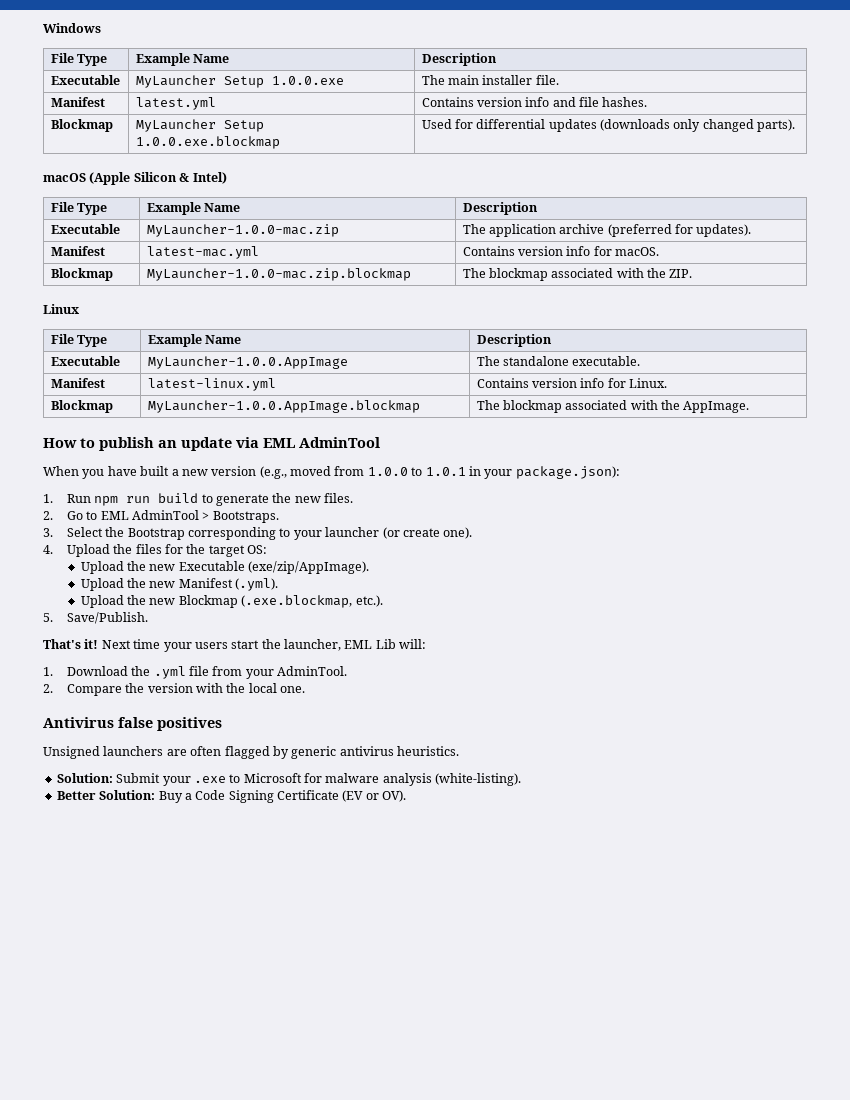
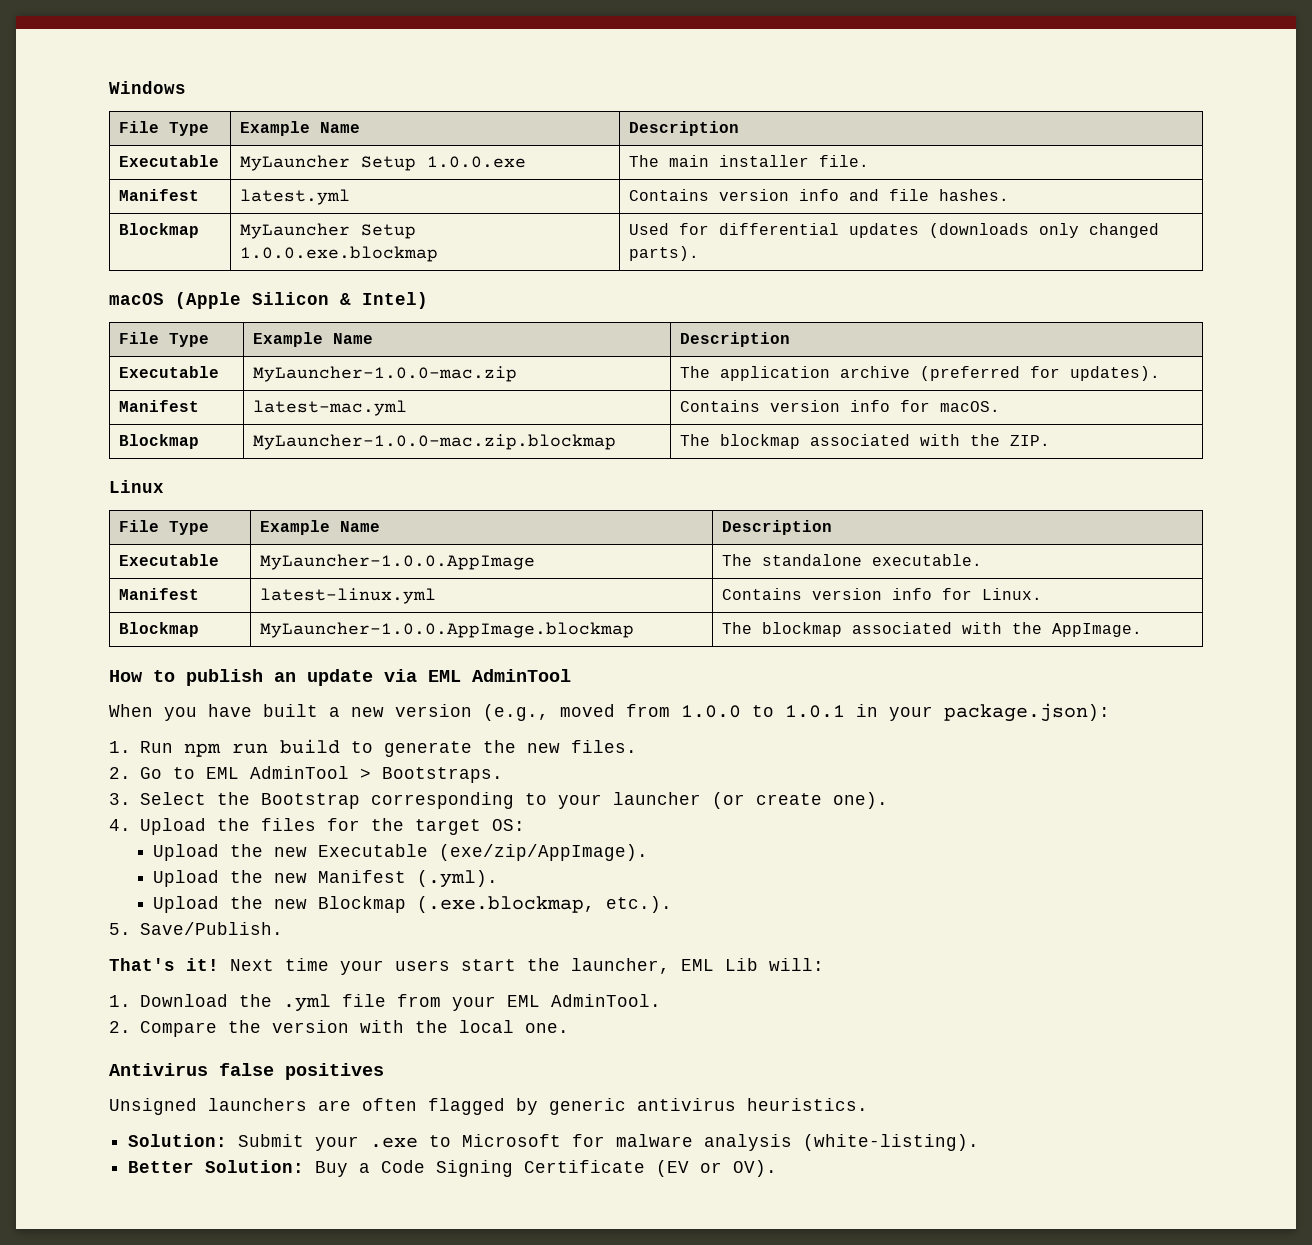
(274, 674) none -> [506,995,540,1007] EML

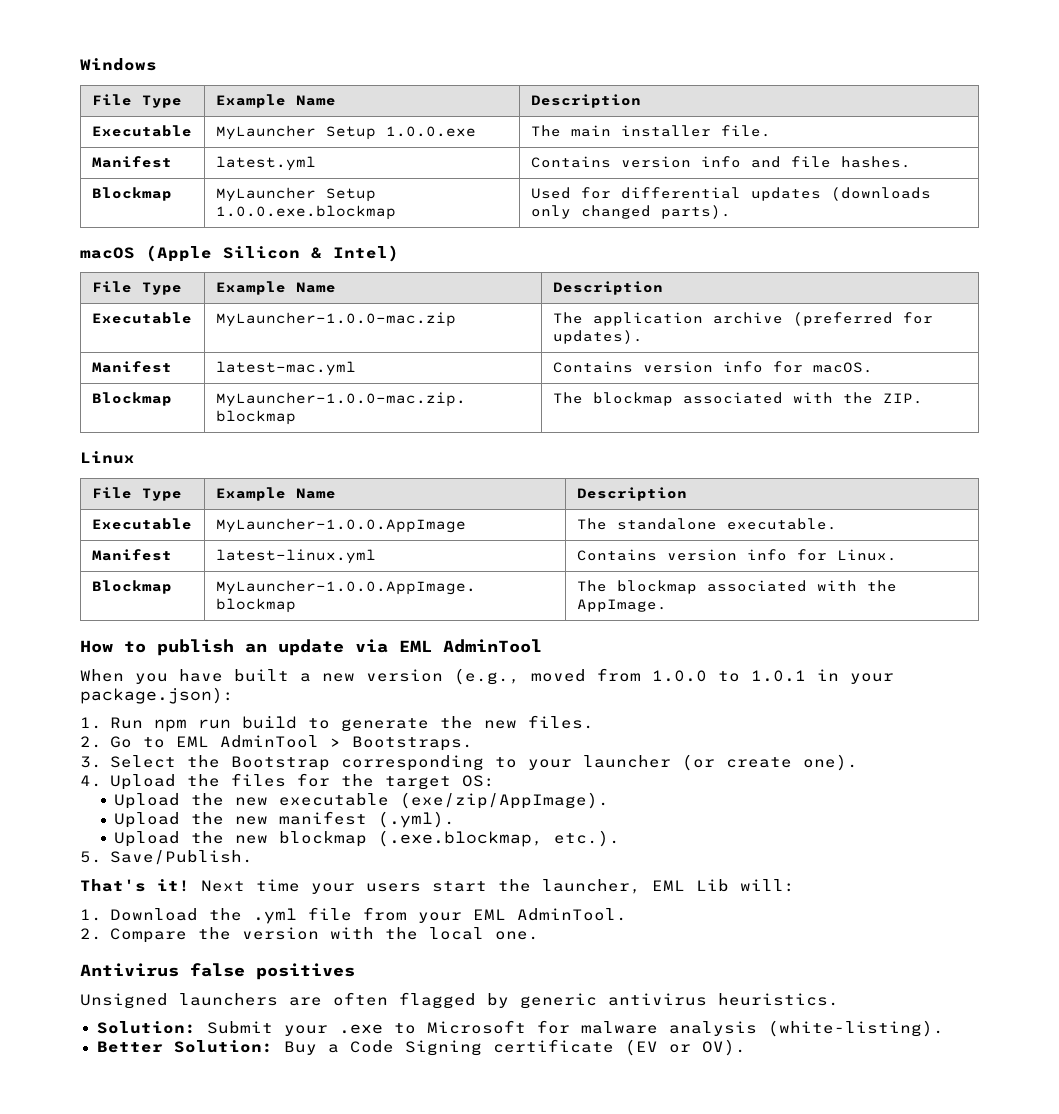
[318,844,429,857] Executable -> [279,793,390,806] executable
[318,870,407,883] Manifest -> [279,811,368,825] manifest
[318,896,407,913] Blockmap -> [279,831,368,847] blockmap
[524,1160,646,1173] Certificate -> [492,1039,614,1053] certificate

